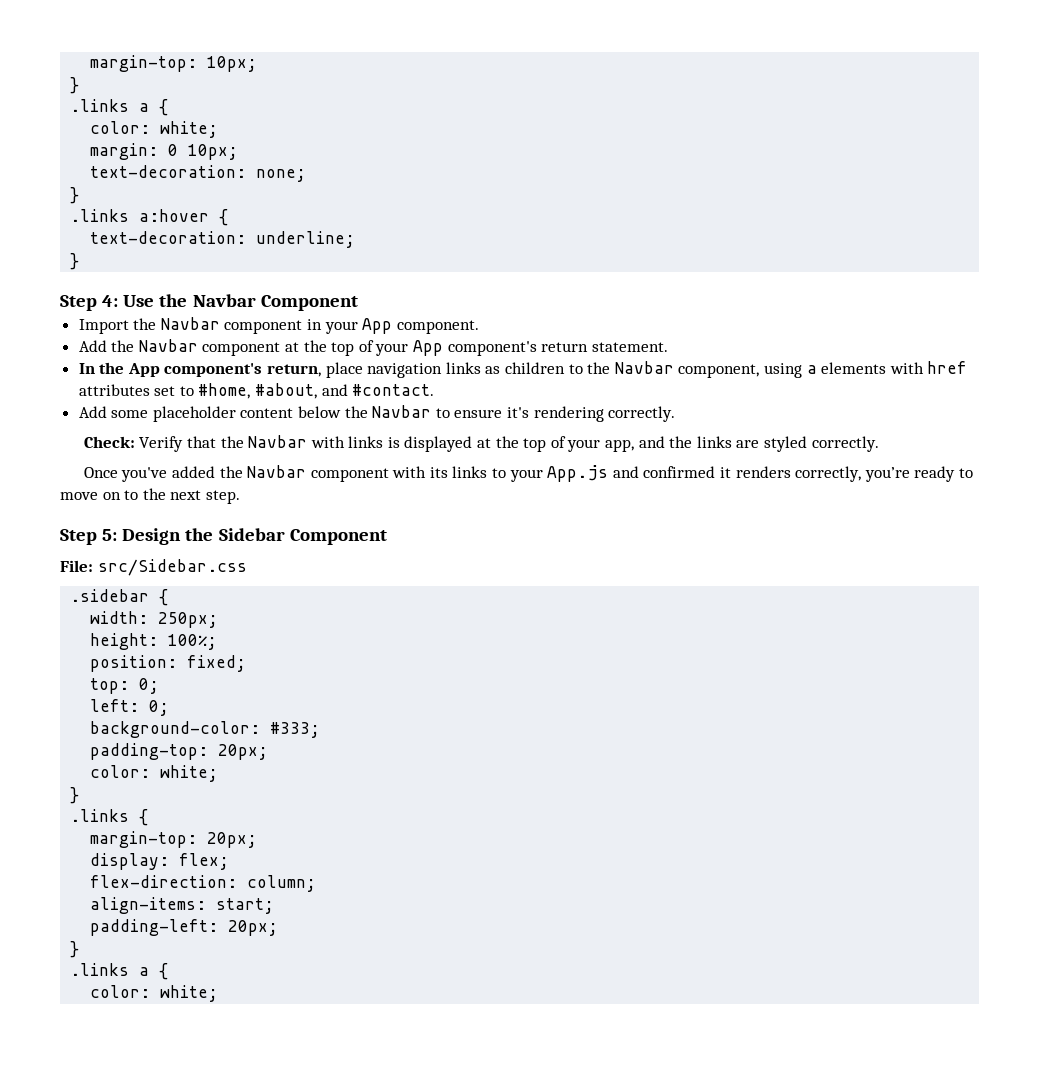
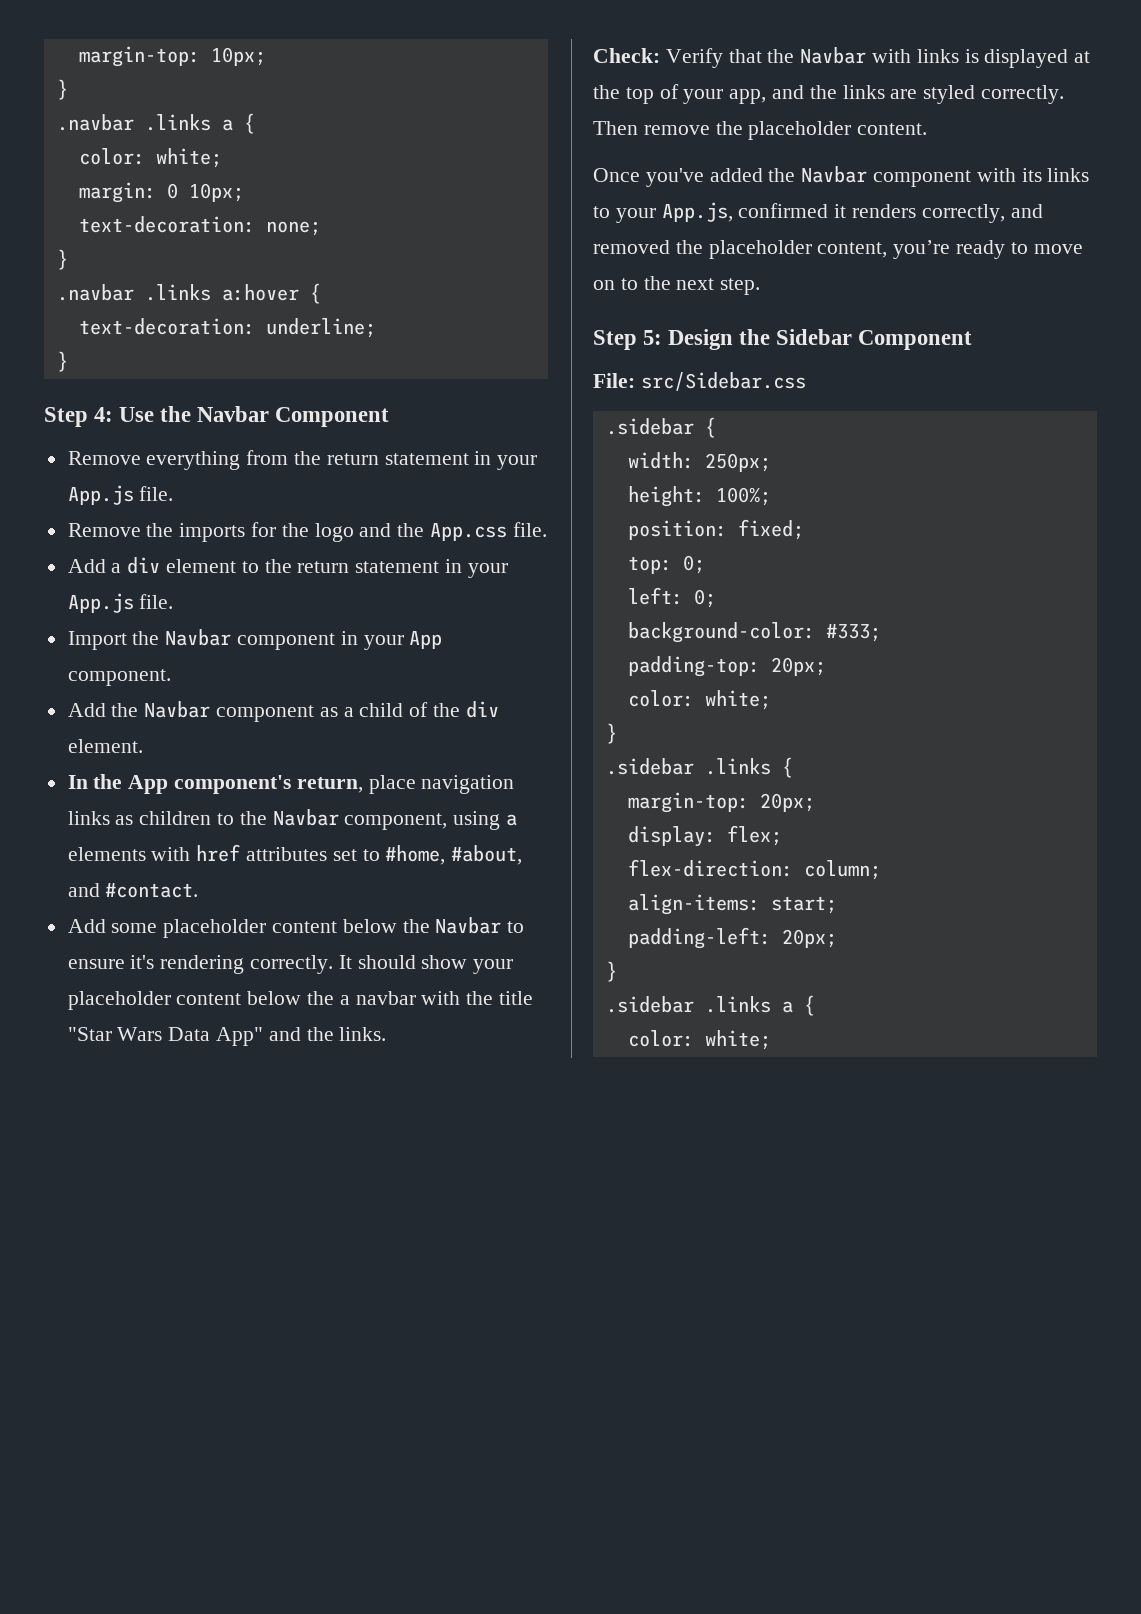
(80, 85) none -> [56,114,134,131] .navbar
(80, 195) none -> [56,284,134,301] .navbar
(358, 303) none -> [67,450,538,470] [67,485,174,505] [67,522,547,542] [67,557,508,578] [67,593,174,613] // Remove everything from the return statement in your App.js file. // Remove the imports for the logo and the App.css file. // Add a div element to the return statement in your App.js file.
[285,340,668,356] at the top of your App component's return statement. -> [319,701,499,718] [67,739,143,753] as a child of the div element.
(676, 414) none -> [338,955,514,974] [67,991,534,1010] [67,1027,387,1046] It should show your placeholder content below the a navbar with the title "Star Wars Data App" and the links.
(879, 444) none -> [593,121,928,140] Then remove the placeholder content.
[547,465,639,482] App.js and -> [661,202,733,222] App.js,
(862, 474) none -> [1010,204,1043,218] [593,240,888,259] and removed the placeholder content,
(80, 795) none -> [605,758,694,775] .sidebar
(80, 949) none -> [605,996,694,1013] .sidebar

